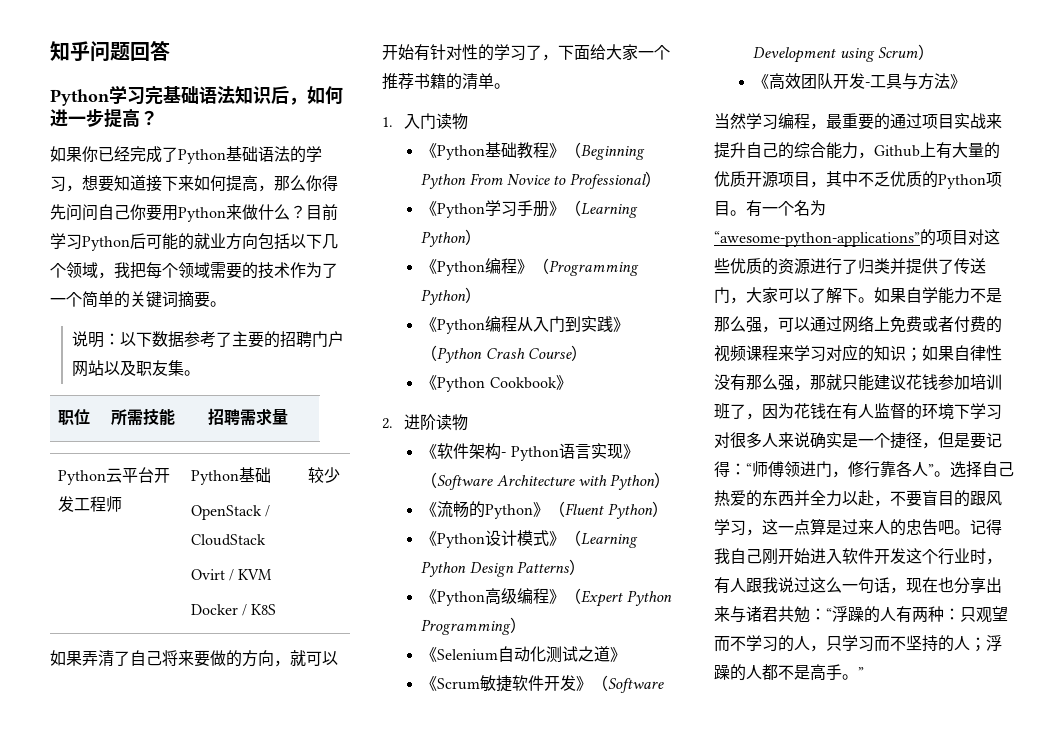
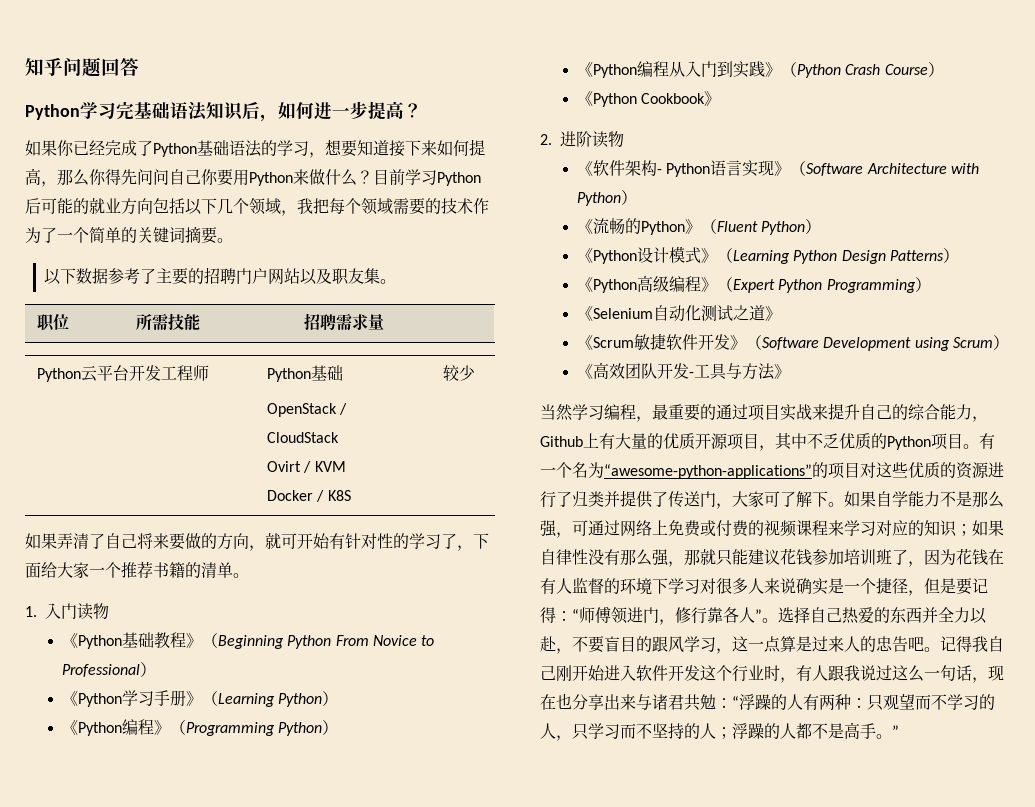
[71,331,120,348] 说明： -> (233, 240) none
[322,651,338,665] 以 -> (297, 541) none
[794,288,810,302] 以 -> (780, 499) none
[794,317,810,331] 以 -> (588, 528) none
[938,316,954,332] 者 -> (716, 528) none

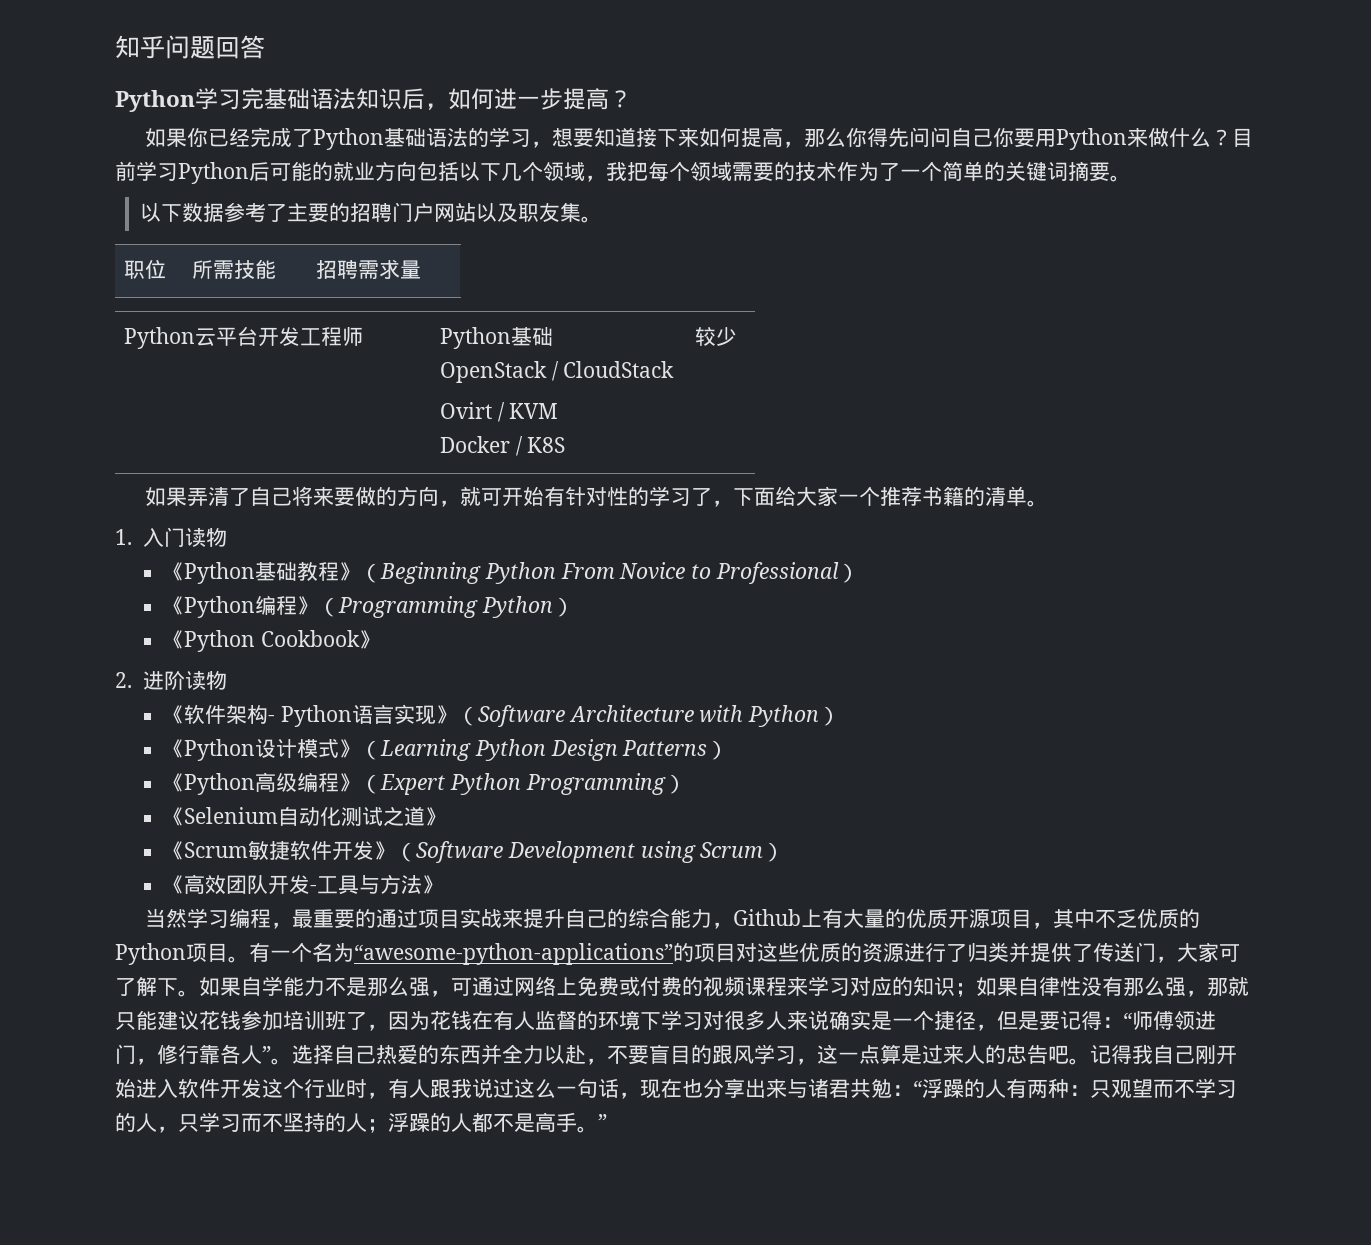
[61,690,339,707] // 《Python学习手册》（Learning Python） -> (859, 573) none
[576,61,944,78] // 《Python编程从入门到实践》（Python Crash Course） -> (574, 607) none
[576,218,822,235] // 《流畅的Python》（Fluent Python） -> (840, 716) none

